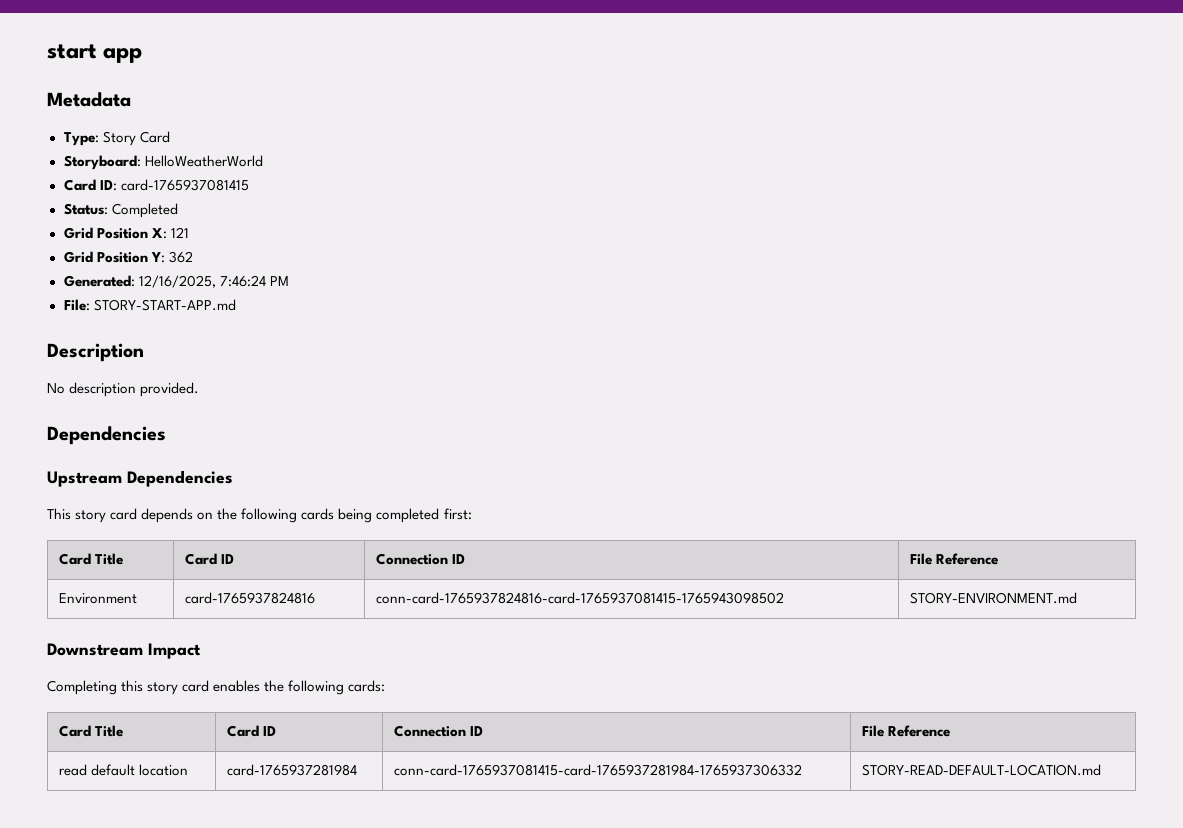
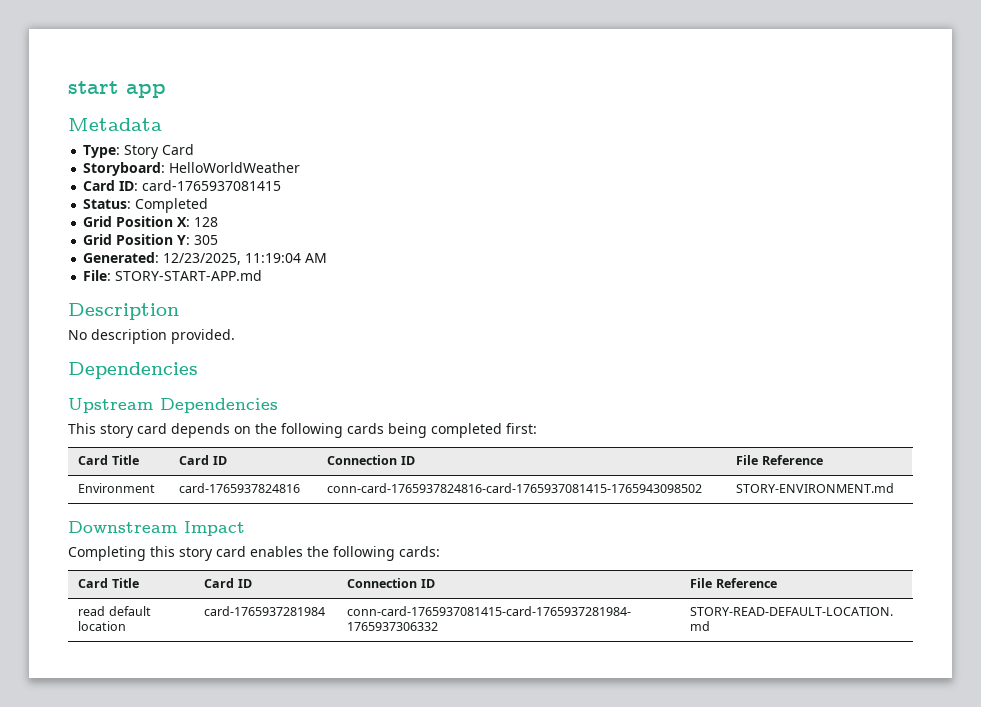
[144,155,263,167] HelloWeatherWorld -> [169,162,301,173] HelloWorldWeather
[170,227,189,238] 121 -> [194,217,219,227] 128
[168,251,193,263] 362 -> [194,235,219,245] 305
[138,275,289,288] 12/16/2025, 7:46:24 PM -> [163,253,328,265] 12/23/2025, 11:19:04 AM

